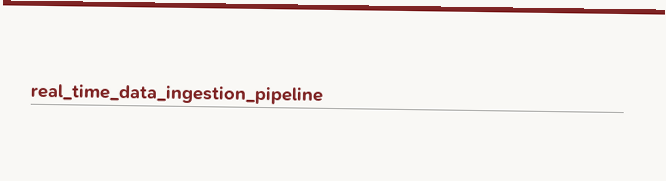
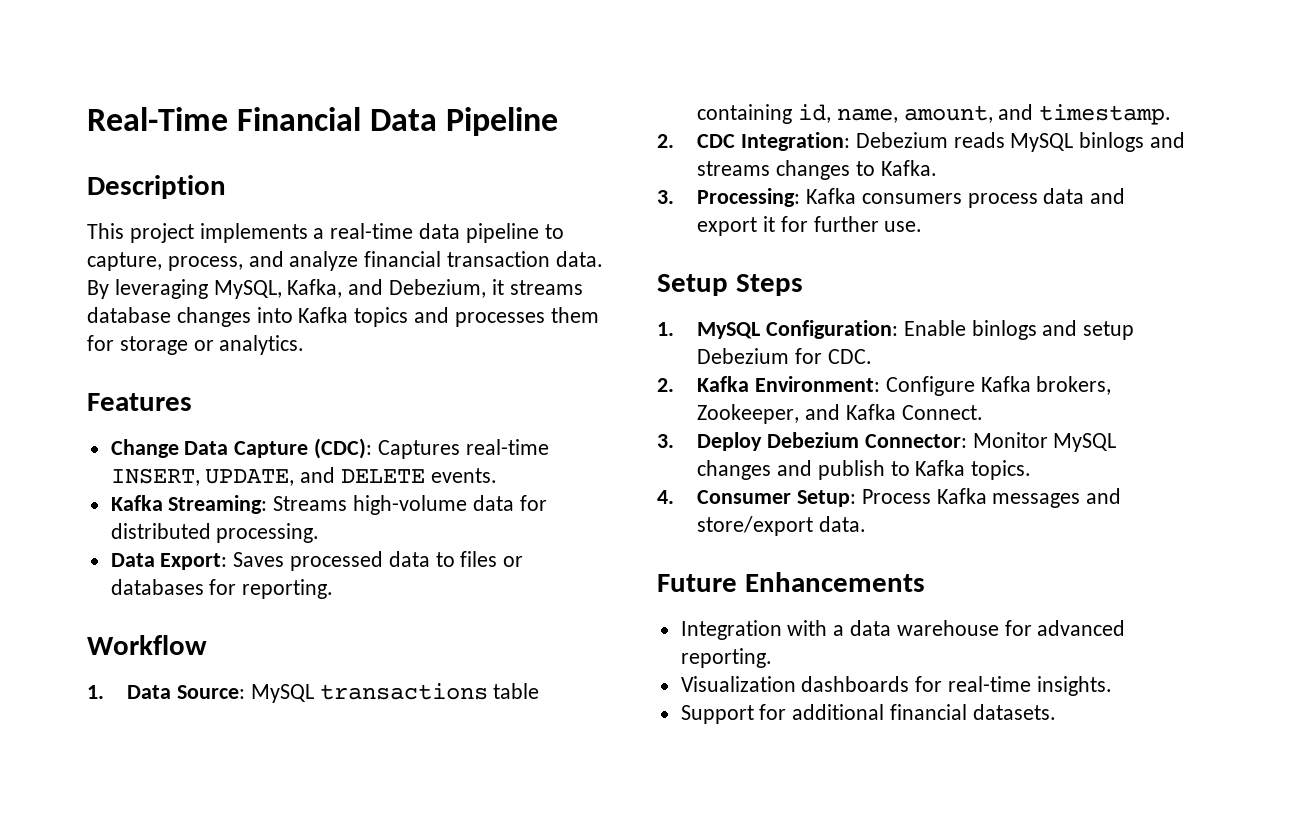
[30,83,324,105] real_time_data_ingestion_pipeline -> [87,107,559,136] [87,175,226,199] [87,223,564,243] [87,251,603,271] [87,279,583,299] [87,307,599,327] [87,335,305,355] [87,393,192,411] [110,438,549,459] [110,467,497,486] [110,495,547,515] [110,523,320,543] [110,551,524,571] [110,579,334,599] [87,635,207,655] [87,683,540,703] [697,104,1172,125] [657,132,1186,152] [697,160,937,180] [657,188,1126,208] [697,216,923,236] [657,274,803,296] [657,320,1135,340] [697,348,872,364] [657,376,1112,396] [697,404,983,424] [657,432,1117,452] [697,460,1032,480] [657,488,1122,508] [697,516,867,536] [657,572,925,592] [680,620,1126,640] [680,648,772,668] [680,676,1112,696] [680,704,1056,724] Real-Time Financial Data Pipeline // Description // This project implements a real-time data pipeline to capture, process, and analyze financial transaction data. By leveraging MySQL, Kafka, and Debezium, it streams database changes into Kafka topics and processes them for storage or analytics. // Features // Change Data Capture (CDC): Captures real-time INSERT, UPDATE, and DELETE events. // Kafka Streaming: Streams high-volume data for distributed processing. // Data Export: Saves processed data to files or databases for reporting. // Workflow // 1. Data Source: MySQL transactions table containing id, name, amount, and timestamp. // 2. CDC Integration: Debezium reads MySQL binlogs and streams changes to Kafka. // 3. Processing: Kafka consumers process data and export it for further use. // Setup Steps // 1. MySQL Configuration: Enable binlogs and setup Debezium for CDC. // 2. Kafka Environment: Configure Kafka brokers, Zookeeper, and Kafka Connect. // 3. Deploy Debezium Connector: Monitor MySQL changes and publish to Kafka topics. // 4. Consumer Setup: Process Kafka messages and store/export data. // Future Enhancements // Integration with a data warehouse for advanced reporting. // Visualization dashboards for real-time insights. // Support for additional financial datasets.

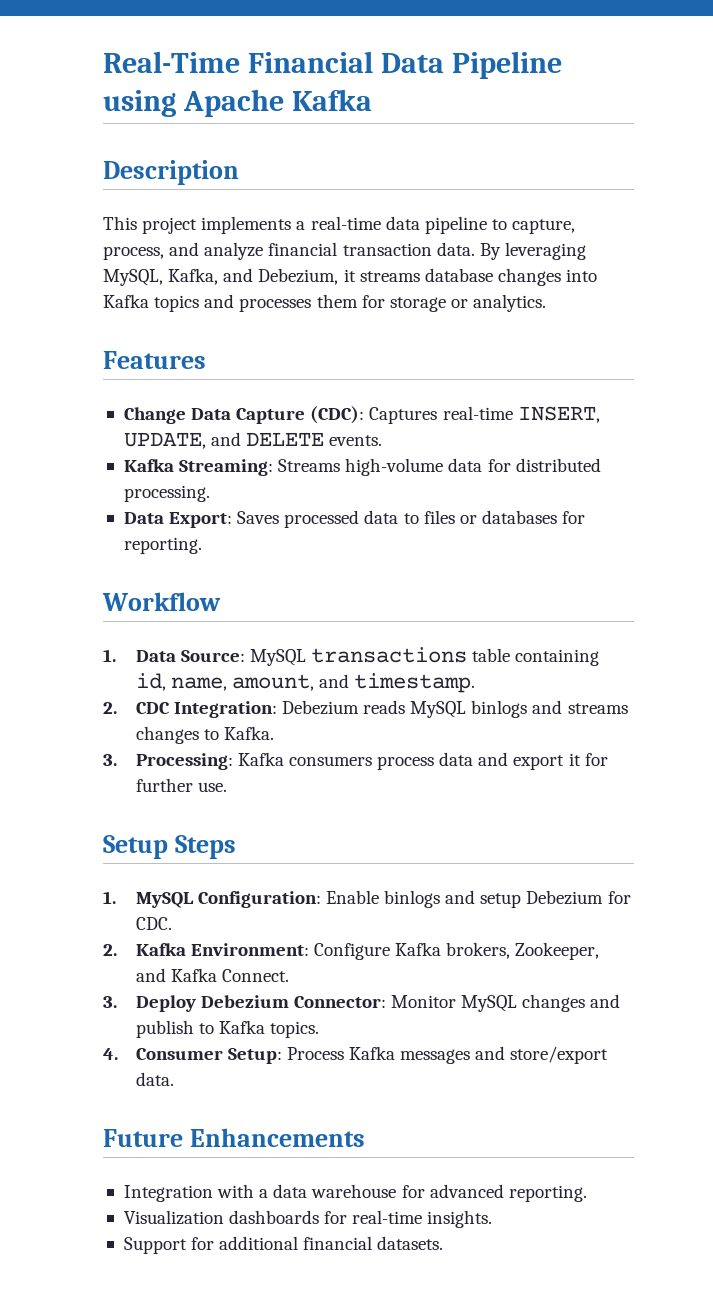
(559, 121) none -> [103,89,372,117] using Apache Kafka

